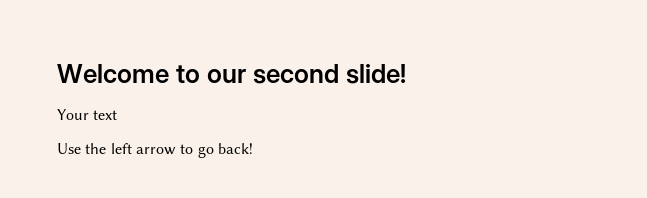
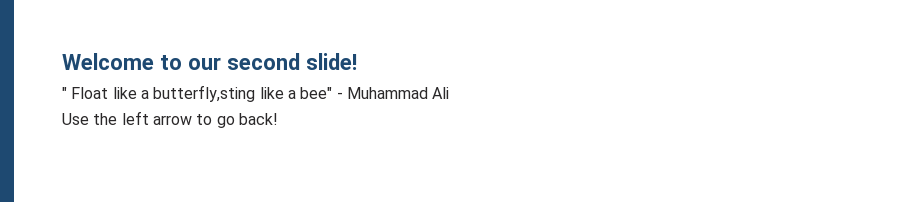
[57,109,118,120] Your text -> [62,85,450,102] " Float like a butterfly,sting like a bee" - Muhammad Ali

